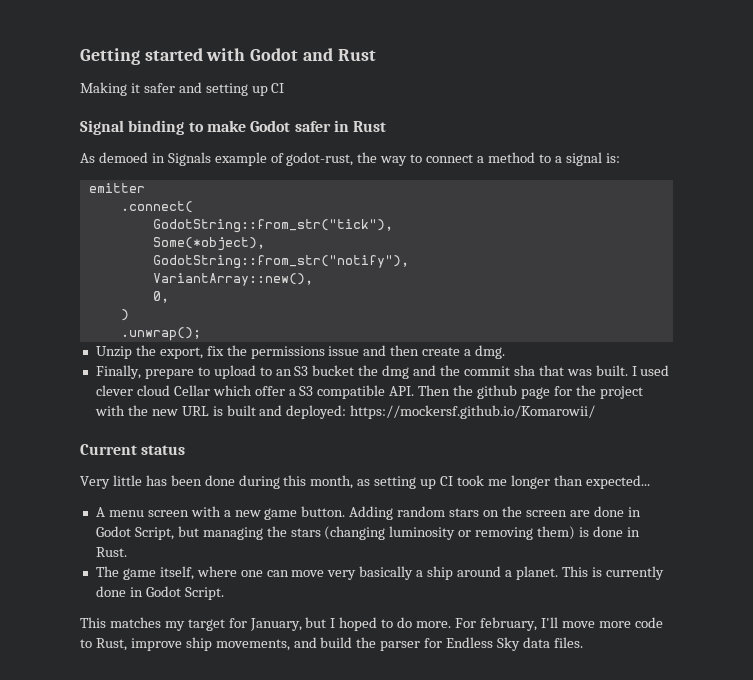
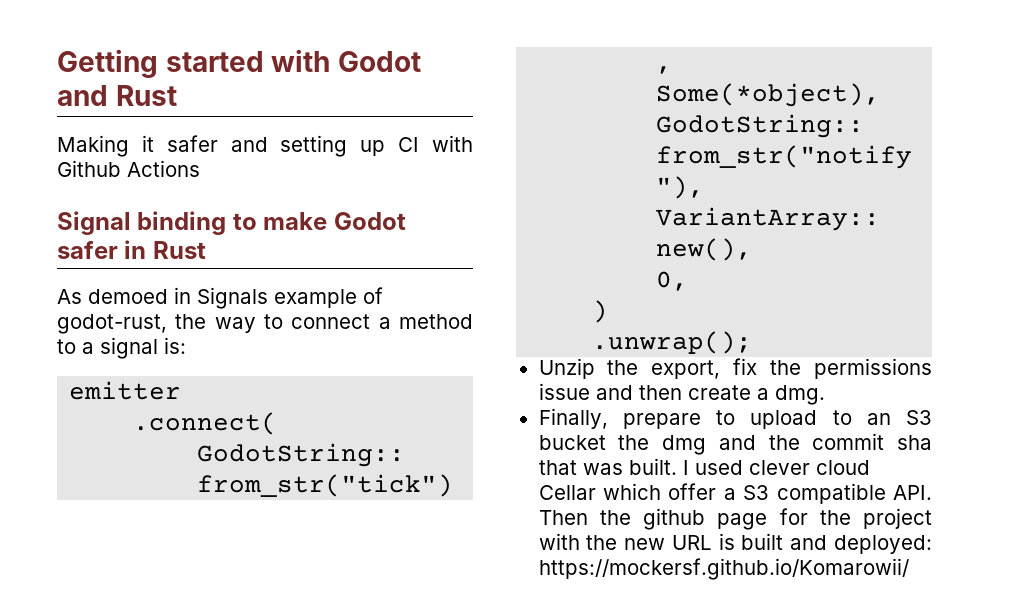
(285, 88) none -> [431,135,473,152] [57,160,200,177] with Github Actions
[80,444,186,455] [80,475,650,489] [95,506,641,520] [95,526,640,540] [95,547,127,557] [95,566,664,580] [95,586,224,600] [80,617,663,631] [80,637,583,651] // Current status // Very little has been done during this month, as setting up CI took me longer than expected... // A menu screen with a new game button. Adding random stars on the screen are done in Godot Script, but managing the stars (changing luminosity or removing them) is done in Rust. // The game itself, where one can move very basically a ship around a planet. This is currently done in Godot Script. // This matches my target for January, but I hoped to do more. For february, I'll move more code to Rust, improve ship movements, and build the parser for Endless Sky data files. -> (909, 569) none

